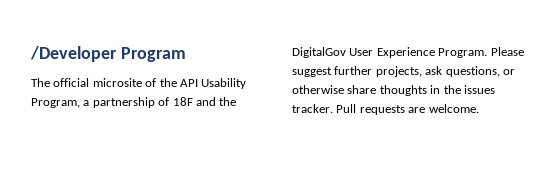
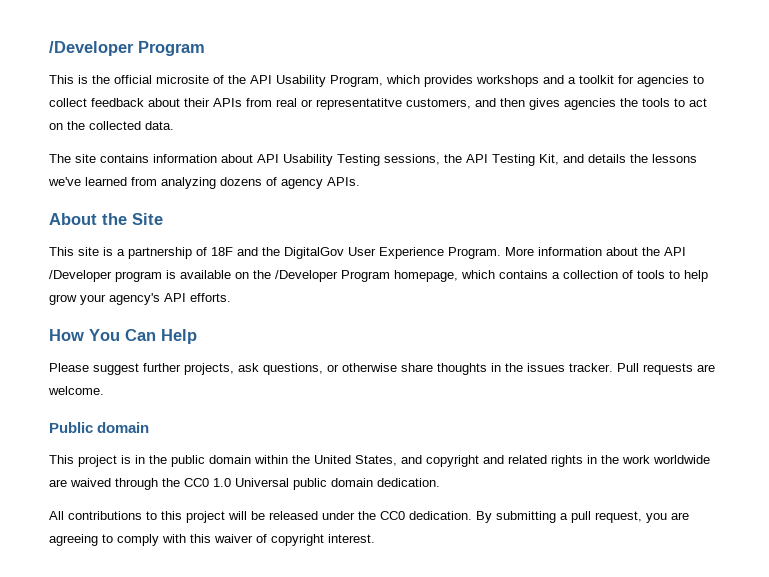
[31,78,50,87] The -> [49,75,110,84] This is the
(80, 103) none -> [386,75,704,87] [49,98,707,110] [49,121,174,130] [49,154,697,166] [48,177,360,189] [49,213,163,225] [49,247,113,256] which provides workshops and a toolkit for agencies to collect feedback about their APIs from real or representatitve customers, and then gives agencies the tools to act on the collected data. // The site contains information about API Usability Testing sessions, the API Testing Kit, and details the lessons we've learned from analyzing dozens of agency APIs. // About the Site // This site is
(488, 53) none -> [505,247,686,256] [49,270,708,282] [49,293,231,305] [49,329,197,344] More information about the API /Developer program is available on the /Developer Program homepage, which contains a collection of tools to help grow your agency's API efforts. // How You Can Help //
(479, 108) none -> [49,422,150,433] [49,455,710,467] [49,478,440,490] [49,511,689,523] [49,534,375,546] // Public domain // This project is in the public domain within the United States, and copyright and related rights in the work worldwide are waived through the CC0 1.0 Universal public domain dedication. // All contributions to this project will be released under the CC0 dedication. By submitting a pull request, you are agreeing to comply with this waiver of copyright interest.

